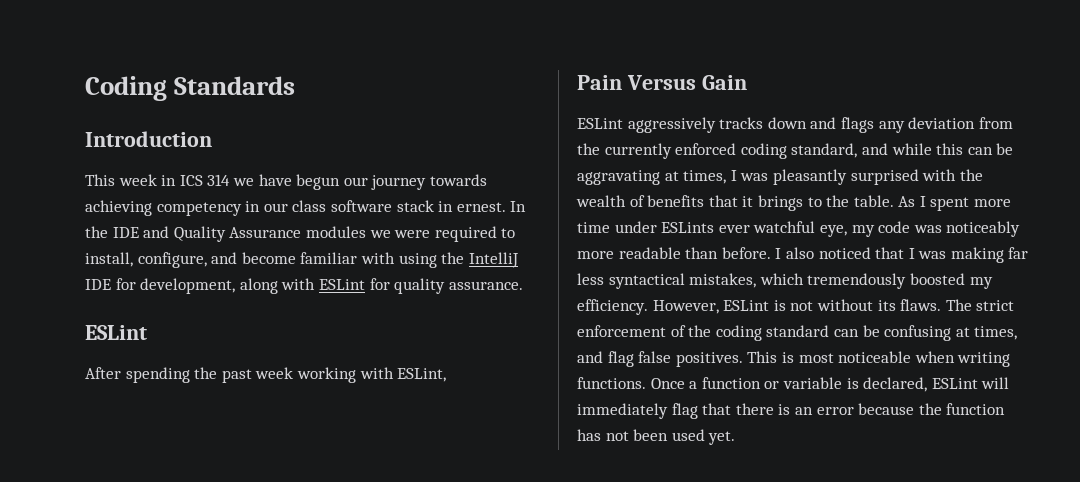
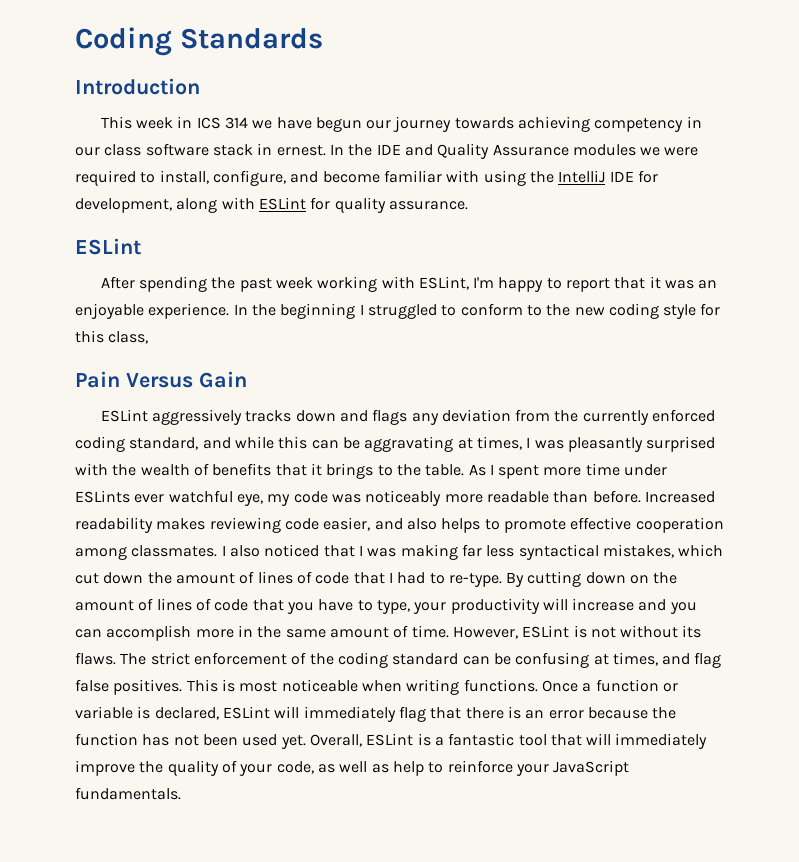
(447, 375) none -> [473,276,718,292] [75,303,721,319] [75,330,149,344] I'm happy to report that it was an enjoyable experience. In the beginning I struggled to conform to the new coding style for this class,
(771, 253) none -> [644,491,715,503] [75,517,724,533] [75,545,218,560] Increased readability makes reviewing code easier, and also helps to promote effective cooperation among classmates.
[807,273,993,289] [577,299,648,315] tremendously boosted my efficiency. -> [75,571,678,587] [75,598,697,614] [75,625,449,641] cut down the amount of lines of code that I had to re-type. By cutting down on the amount of lines of code that you have to type, your productivity will increase and you can accomplish more in the same amount of time.
(736, 438) none -> [309,733,708,749] [75,760,630,776] [75,787,181,800] Overall, ESLint is a fantastic tool that will immediately improve the quality of your code, as well as help to reinforce your JavaScript fundamentals.

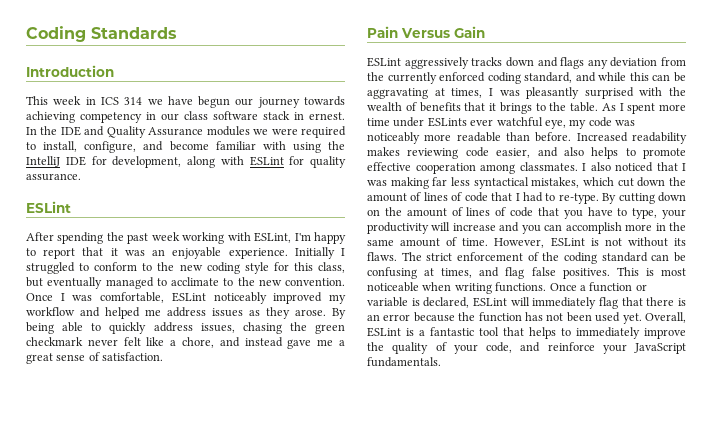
[233,303,356,319] In the beginning -> [294,247,335,259] Initially
(149, 337) none -> [26,277,345,289] [26,292,347,304] [26,307,346,319] [26,322,345,334] [26,337,346,349] [26,352,164,364] but eventually managed to acclimate to the new convention. Once I was comfortable, ESLint noticeably improved my workflow and helped me address issues as they arose. By being able to quickly address issues, chasing the green checkmark never felt like a chore, and instead gave me a great sense of satisfaction.
[586,733,612,745] will -> [529,327,571,339] helps to
[317,761,444,776] as well as help to -> [520,342,541,352] and

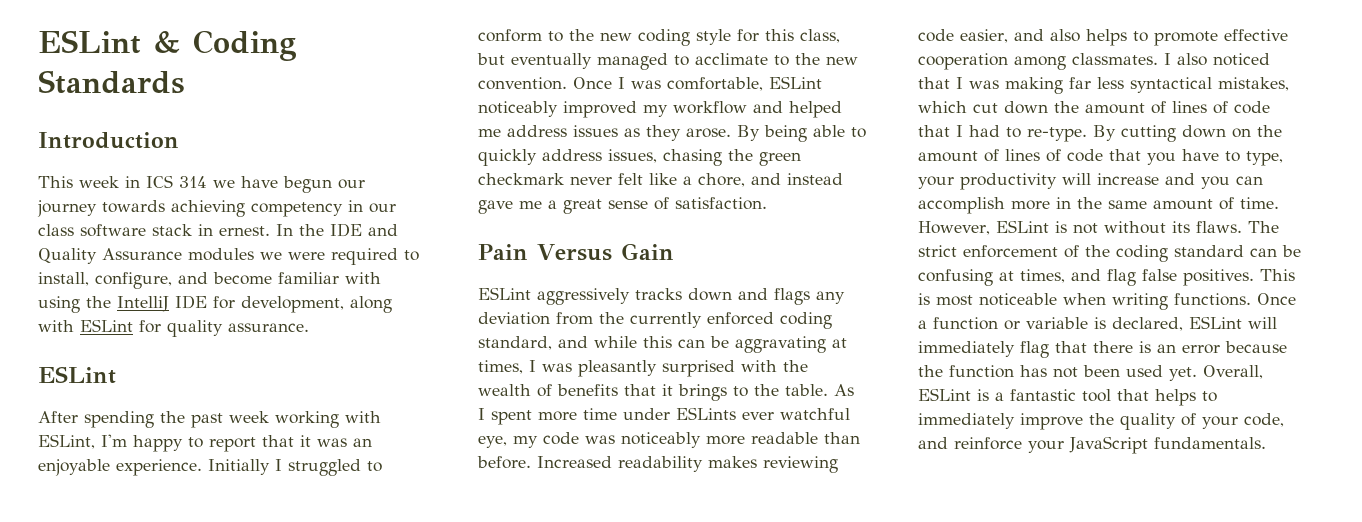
(26, 34) none -> [38,30,180,54] ESLint &

